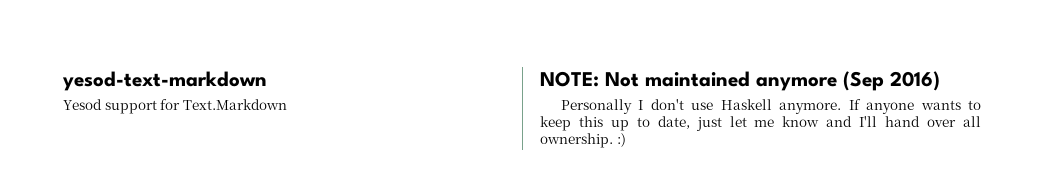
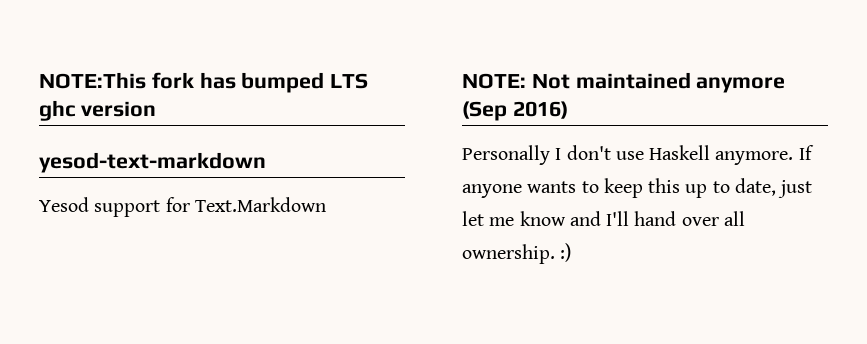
(62, 81) none -> [39,72,369,93] [39,100,156,121] NOTE:This fork has bumped LTS ghc version //

